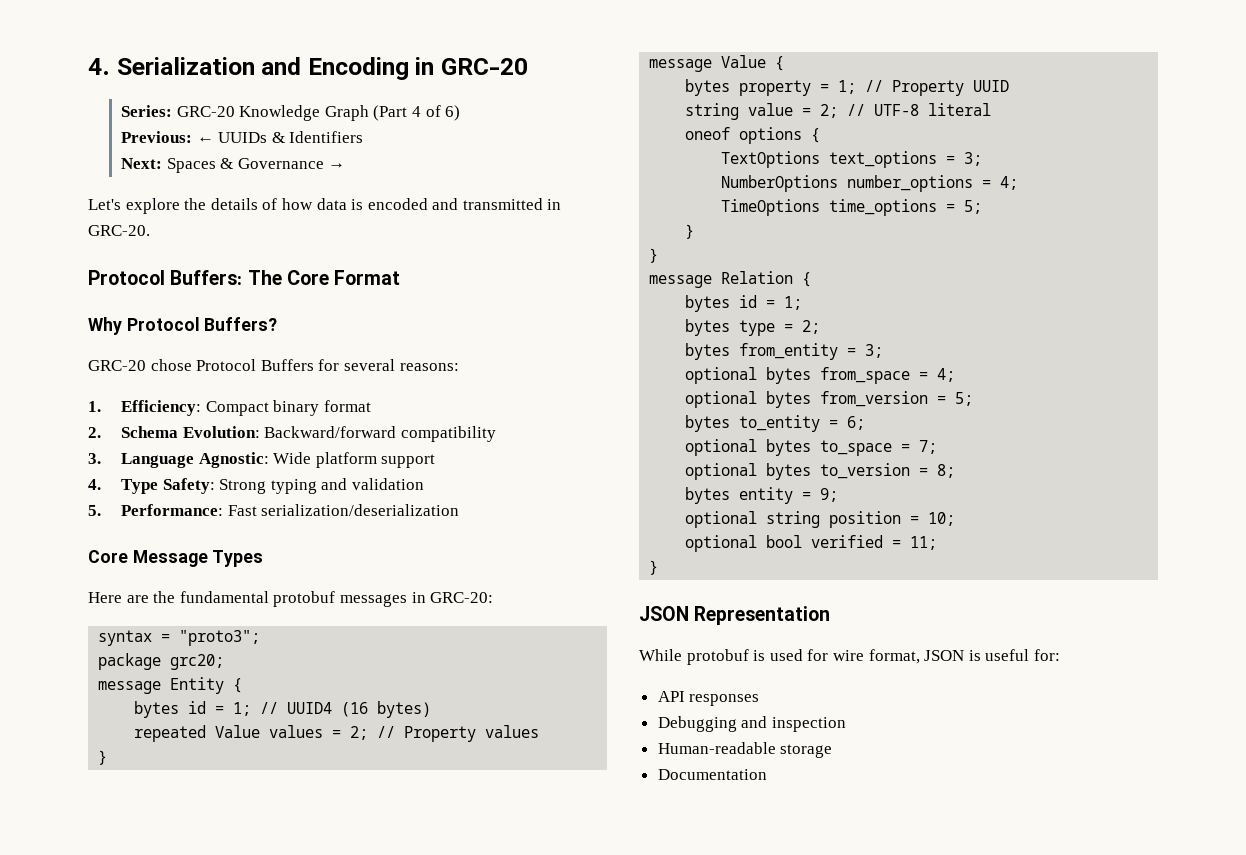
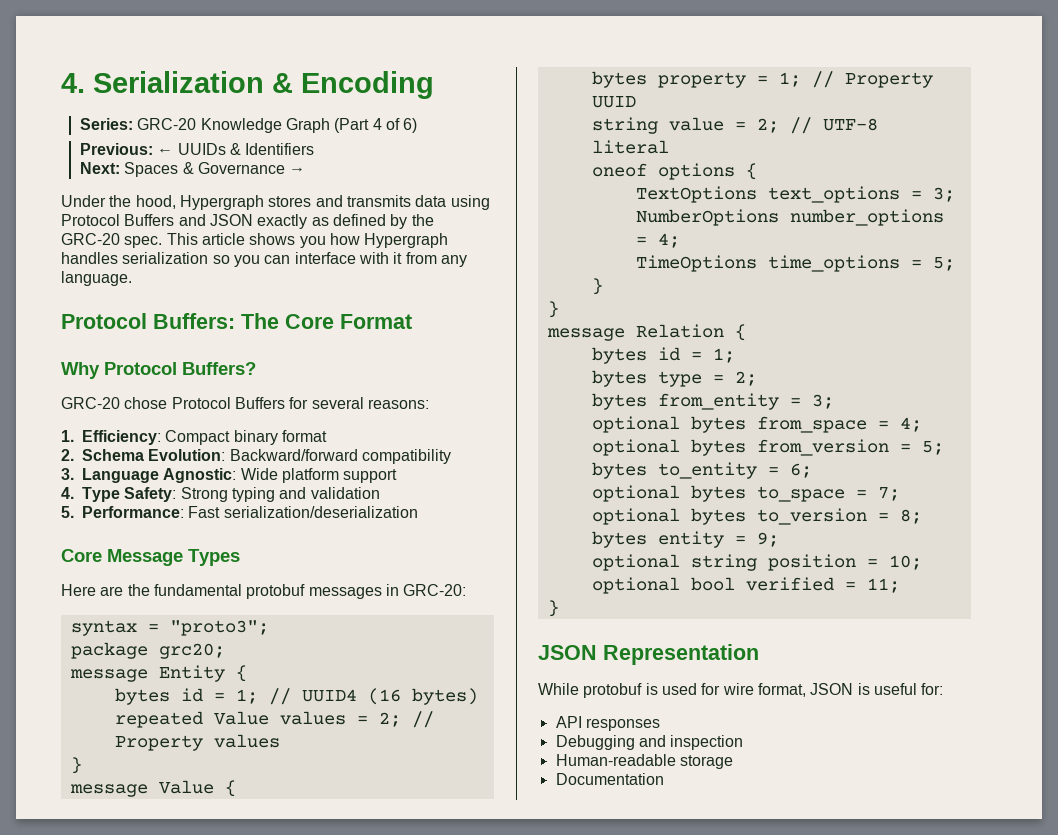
[261,57,302,75] and -> [272,73,293,93] &
[415,57,529,75] in GRC-20 -> (434, 85) none
[88,198,562,214] [88,225,150,236] Let's explore the details of how data is encoded and transmitted in GRC-20. -> [61,195,490,210] [61,214,434,229] [61,233,449,248] [61,252,467,267] [61,271,132,286] Under the hood, Hypergraph stores and transmits data using Protocol Buffers and JSON exactly as defined by the GRC-20 spec. This article shows you how Hypergraph handles serialization so you can interface with it from any language.

